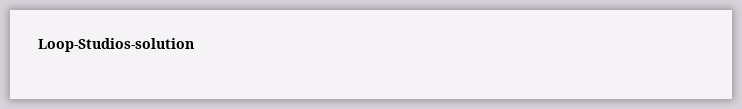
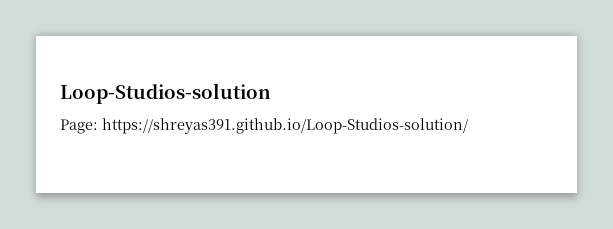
(194, 45) none -> [60,118,468,134] // Page: https://shreyas391.github.io/Loop-Studios-solution/

